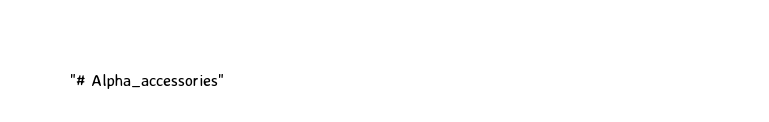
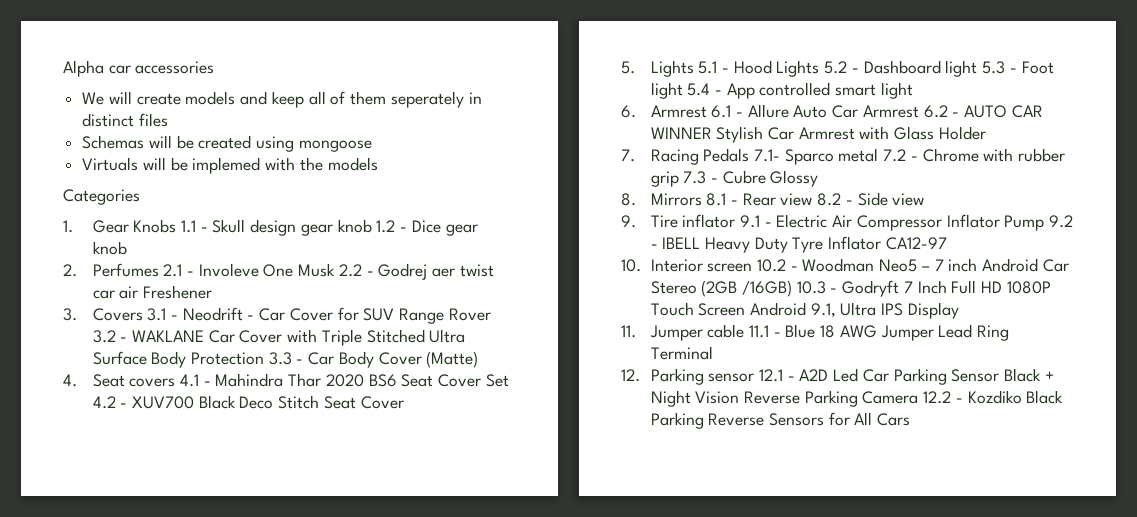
[70,74,224,89] "# Alpha_accessories" -> [63,60,215,77] [82,91,482,108] [82,113,168,127] [82,135,372,152] [82,157,378,174] [63,189,140,205] [63,219,478,236] [92,241,127,255] [63,263,494,280] [92,285,213,299] [63,307,491,324] [92,329,466,346] [92,351,479,368] [63,373,509,387] [92,395,404,409] [621,60,1054,77] [650,82,913,99] [621,104,1043,118] [650,126,986,143] [621,148,1066,165] [650,170,819,187] [621,192,925,206] [621,214,1074,231] [650,236,947,253] [621,258,1069,272] [650,280,1051,297] [650,302,959,319] [621,324,1010,341] [650,346,713,360] [621,368,1054,385] [650,390,1064,407] [650,412,911,429] Alpha car accessories // We will create models and keep all of them seperately in distinct files // Schemas will be created using mongoose // Virtuals will be implemed with the models // Categories // 1. Gear Knobs 1.1 - Skull design gear knob 1.2 - Dice gear knob // 2. Perfumes 2.1 - Involeve One Musk 2.2 - Godrej aer twist car air Freshener // 3. Covers 3.1 - Neodrift - Car Cover for SUV Range Rover 3.2 - WAKLANE Car Cover with Triple Stitched Ultra Surface Body Protection 3.3 - Car Body Cover (Matte) // 4. Seat covers 4.1 - Mahindra Thar 2020 BS6 Seat Cover Set 4.2 - XUV700 Black Deco Stitch Seat Cover // 5. Lights 5.1 - Hood Lights 5.2 - Dashboard light 5.3 - Foot light 5.4 - App controlled smart light // 6. Armrest 6.1 - Allure Auto Car Armrest 6.2 - AUTO CAR WINNER Stylish Car Armrest with Glass Holder // 7. Racing Pedals 7.1- Sparco metal 7.2 - Chrome with rubber grip 7.3 - Cubre Glossy // 8. Mirrors 8.1 - Rear view 8.2 - Side view // 9. Tire inflator 9.1 - Electric Air Compressor Inflator Pump 9.2 - IBELL Heavy Duty Tyre Inflator CA12-97 // 10. Interior screen 10.2 - Woodman Neo5 – 7 inch Android Car Stereo (2GB /16GB) 10.3 - Godryft 7 Inch Full HD 1080P Touch Screen Android 9.1, Ultra IPS Display // 11. Jumper cable 11.1 - Blue 18 AWG Jumper Lead Ring Terminal // 12. Parking sensor 12.1 - A2D Led Car Parking Sensor Black + Night Vision Reverse Parking Camera 12.2 - Kozdiko Black Parking Reverse Sensors for All Cars

